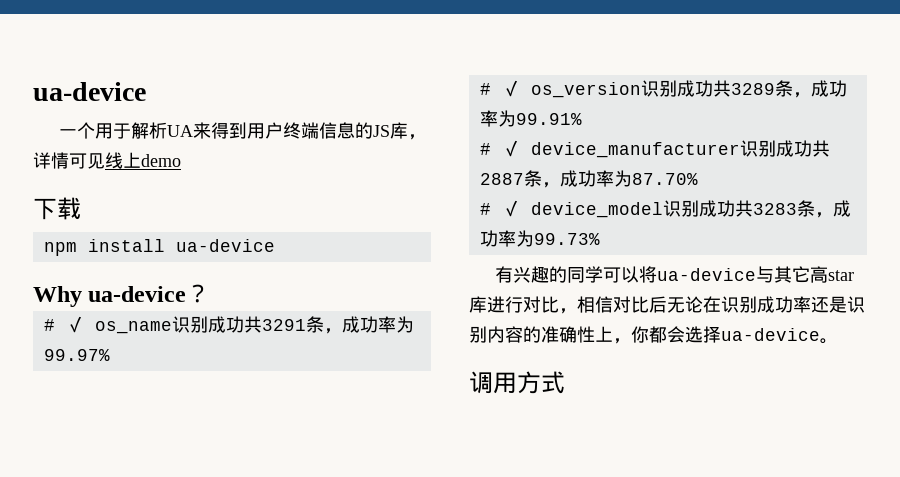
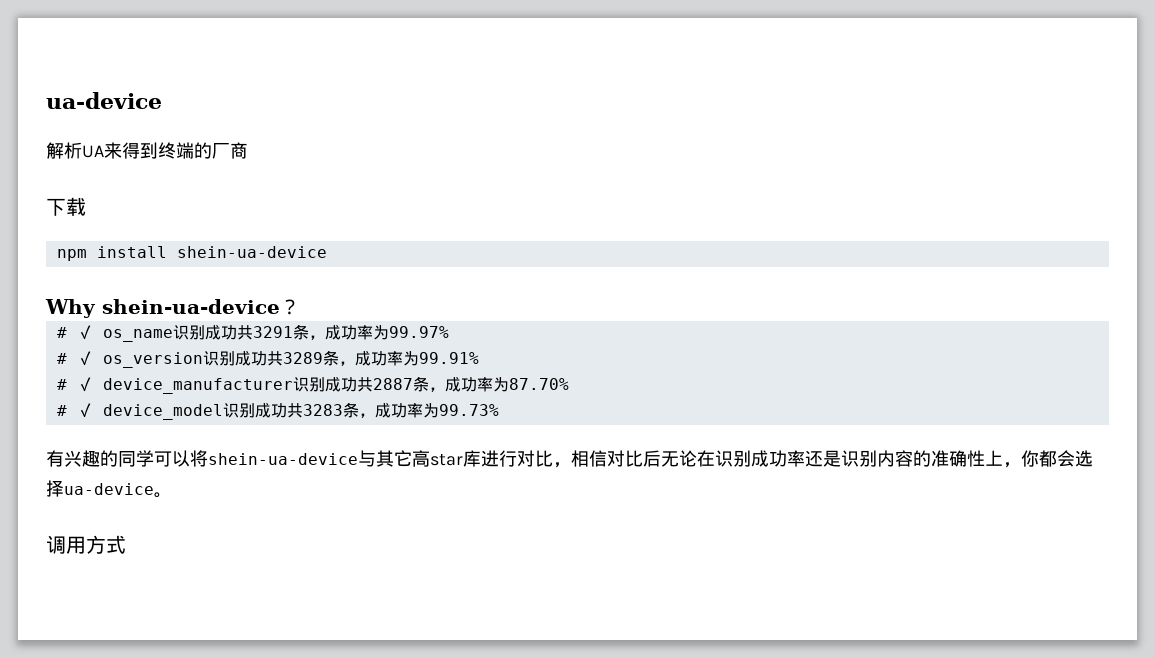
[33,82,146,101] [59,122,132,139] ua-device // 一个用于 -> [46,92,162,109] ua-device //
[247,122,427,140] [33,152,181,169] 用户终端信息的JS库，详情可见线上demo -> [158,142,248,159] 终端的厂商
[175,239,275,252] ua-device -> [176,246,327,258] shein-ua-device
[88,286,187,302] ua-device -> [102,299,280,314] shein-ua-device
[657,268,757,281] ua-device -> [208,453,358,465] shein-ua-device

